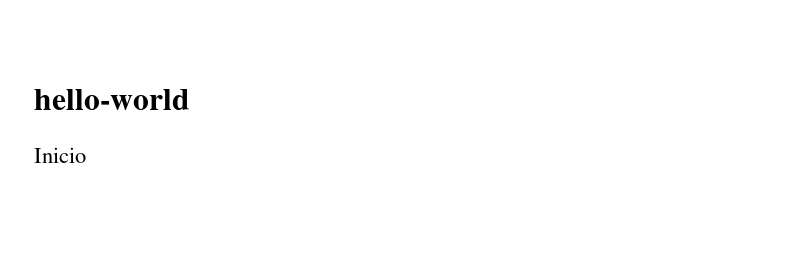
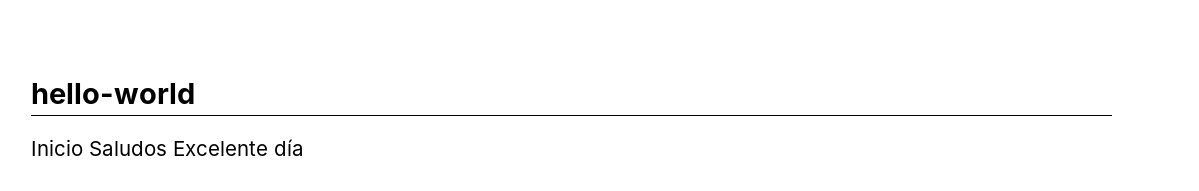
(86, 155) none -> [89,139,304,156] Saludos Excelente día

